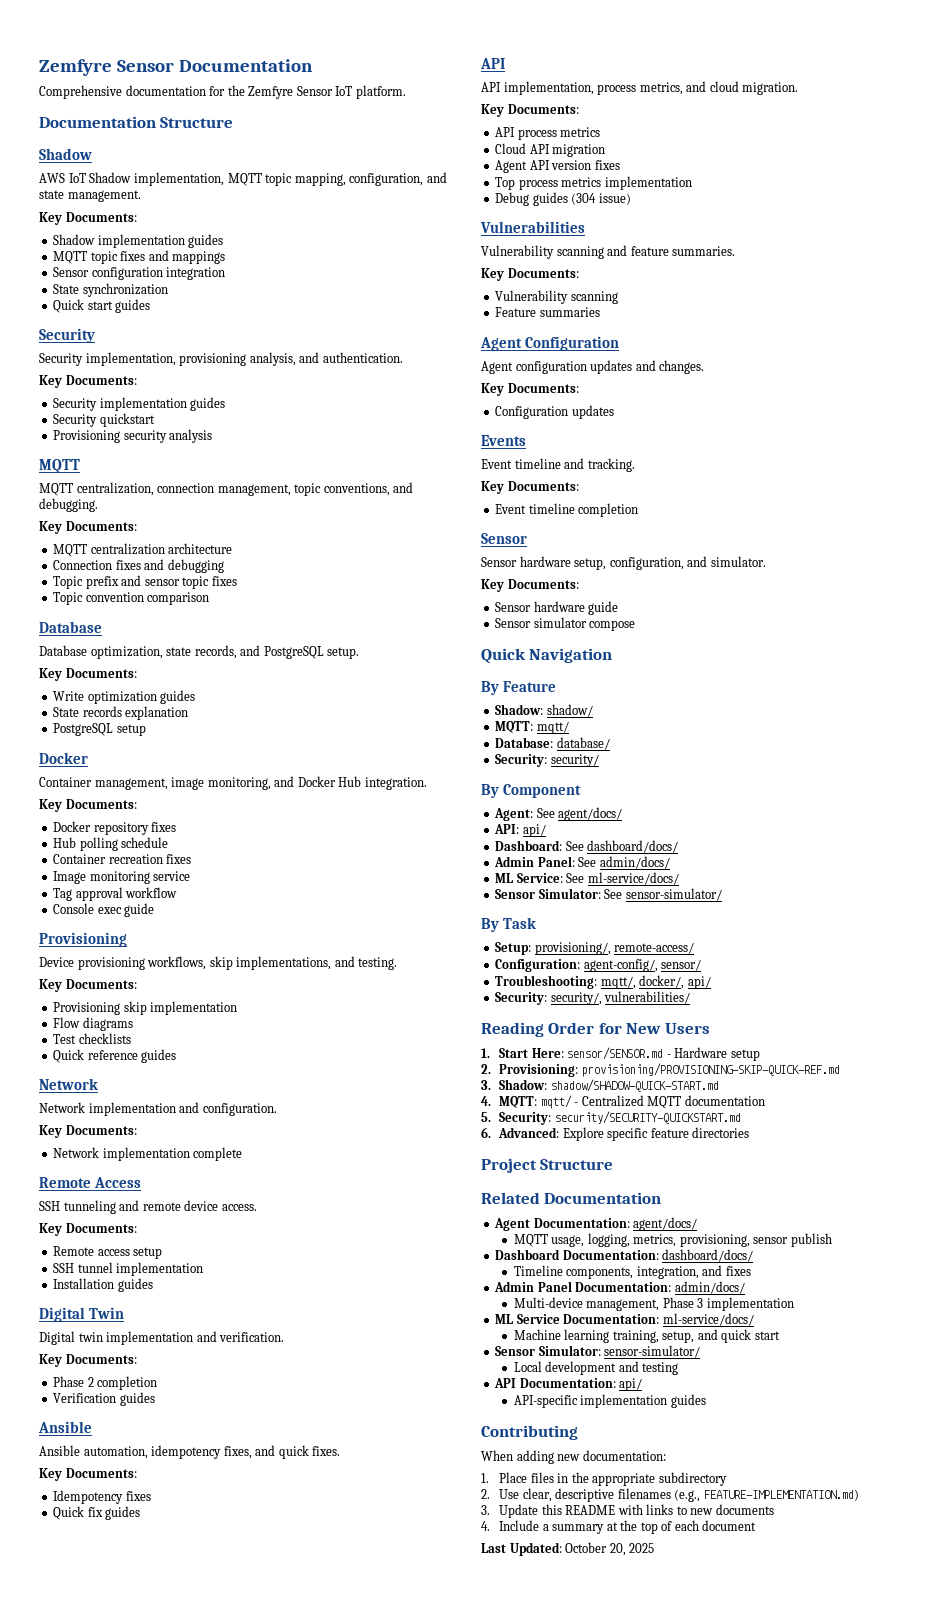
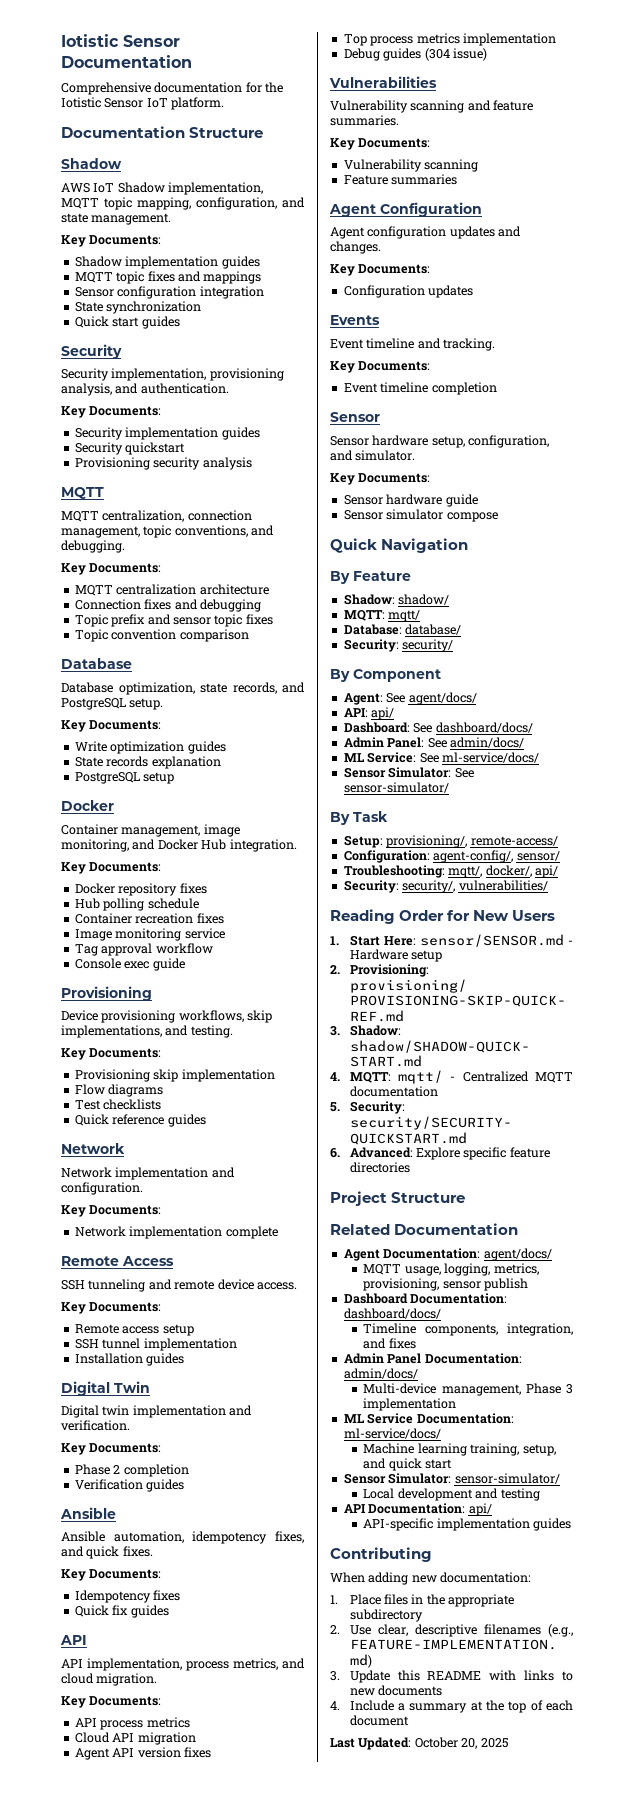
[39,59,112,76] Zemfyre -> [61,34,119,47] Iotistic
[248,86,294,99] Zemfyre -> [61,97,101,108] Iotistic

